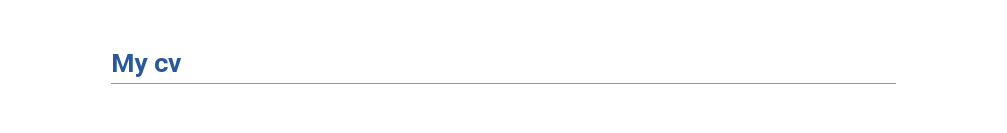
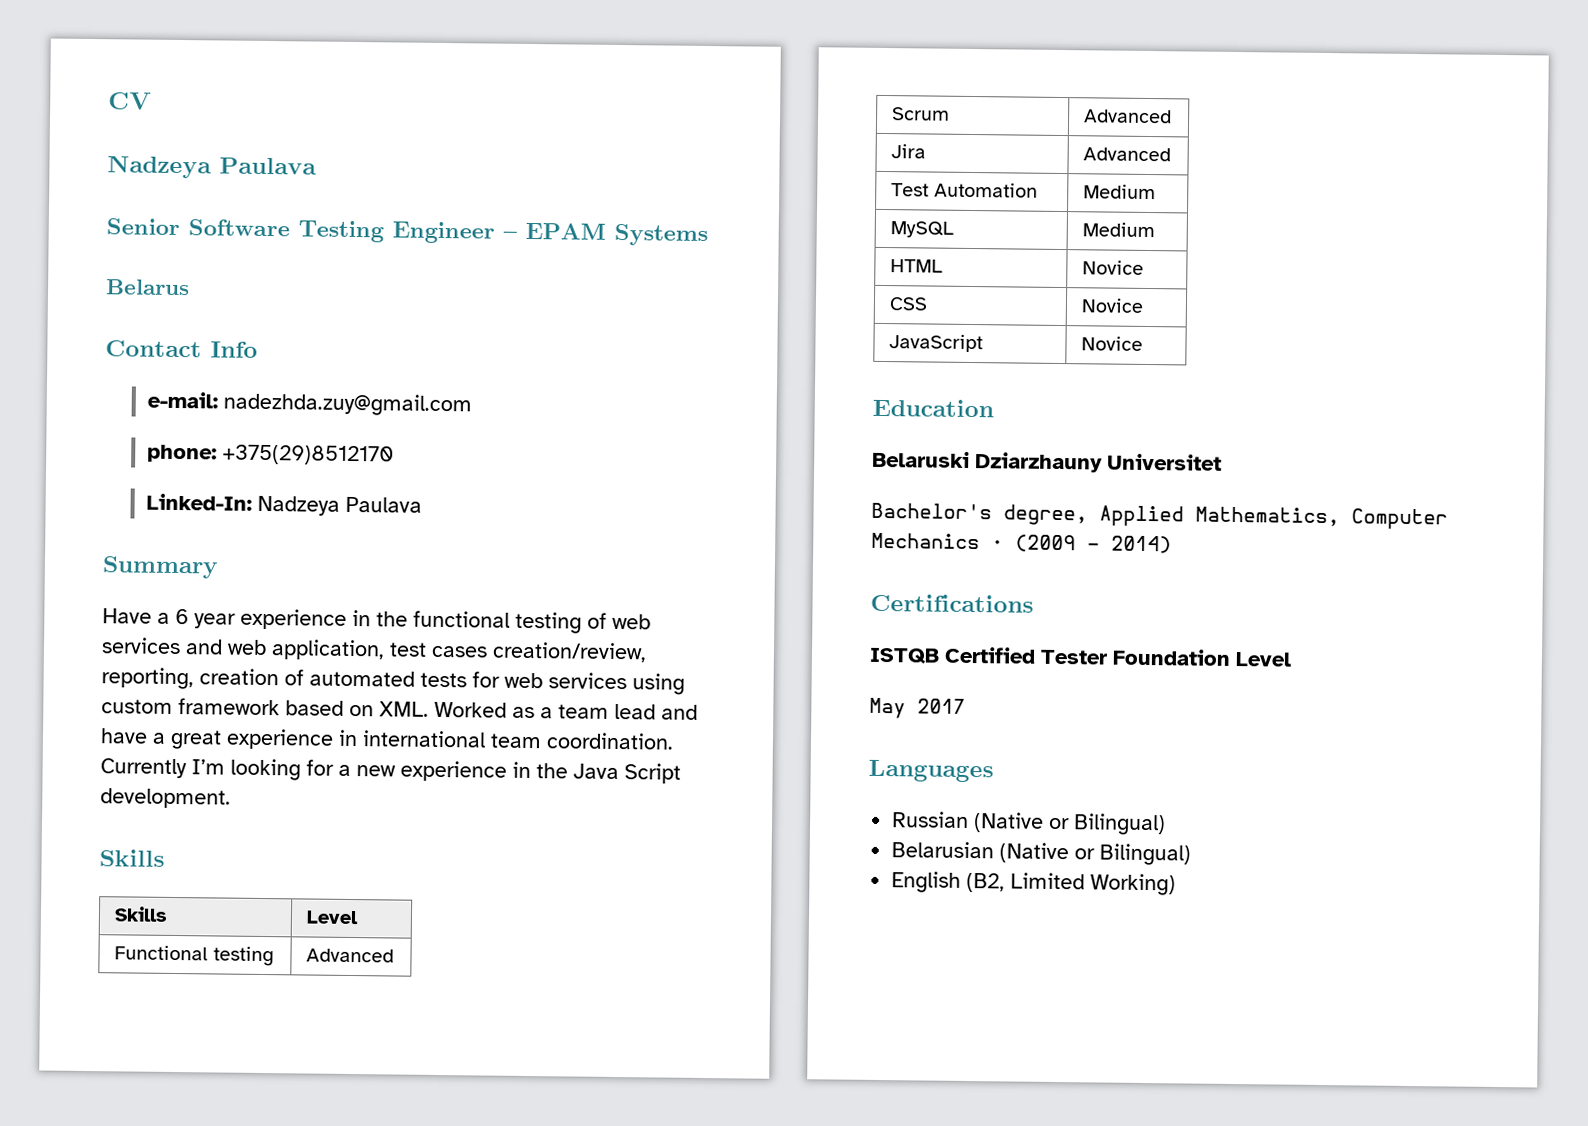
[111,54,183,77] My cv -> [108,92,152,110] [107,155,317,179] [106,218,708,246] [106,279,190,296] [105,340,258,358] [146,391,472,417] [146,444,394,466] [145,493,422,516] [102,556,219,579] [102,608,651,634] [101,637,647,663] [101,667,685,695] [101,698,698,720] [100,728,674,750] [100,758,681,784] [100,788,231,809] [99,849,165,867] [113,906,168,922] [305,910,359,925] [113,945,274,967] [305,948,394,963] [891,107,950,121] [1083,109,1172,124] [890,144,926,159] [1082,147,1171,162] [890,182,1038,198] [1082,184,1156,200] [889,221,954,238] [1081,222,1155,238] [889,259,943,273] [1081,260,1144,275] [888,297,928,311] [1080,298,1144,313] [888,334,983,353] [1080,336,1143,351] [872,398,994,418] [872,450,1222,473] [871,502,1448,530] [871,532,1172,554] [870,593,1034,613] [869,646,1292,667] [869,697,966,719] [868,759,994,783] [892,811,1167,836] [891,841,1192,866] [891,871,1177,896] CV // Nadzeya Paulava // Senior Software Testing Engineer – EPAM Systems // Belarus // Contact Info // e-mail: nadezhda.zuy@gmail.com // phone: +375(29)8512170 // Linked-In: Nadzeya Paulava // Summary // Have a 6 year experience in the functional testing of web services and web application, test cases creation/review, reporting, creation of automated tests for web services using custom framework based on XML. Worked as a team lead and have a great experience in international team coordination. Currently I’m looking for a new experience in the Java Script development. // Skills // Skills | Level // Functional testing | Advanced // Scrum | Advanced // Jira | Advanced // Test Automation | Medium // MySQL | Medium // HTML | Novice // CSS | Novice // JavaScript | Novice // Education // Belaruski Dziarzhauny Universitet // Bachelor's degree, Applied Mathematics, Computer Mechanics · (2009 - 2014) // Certifications // ISTQB Certified Tester Foundation Level // May 2017 // Languages // Russian (Native or Bilingual) // Belarusian (Native or Bilingual) // English (B2, Limited Working)

